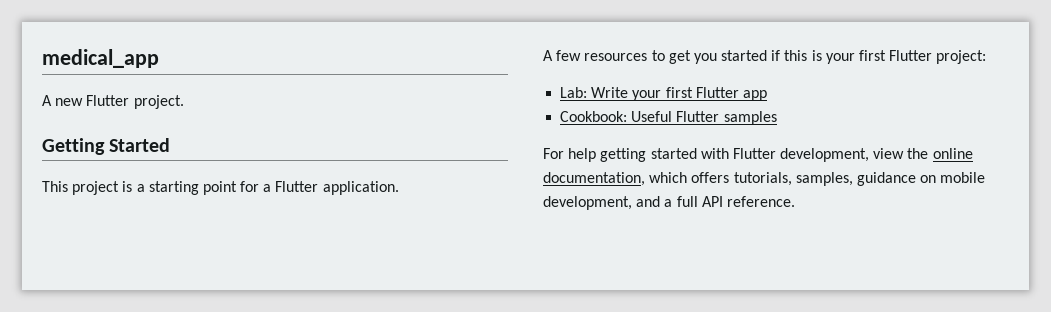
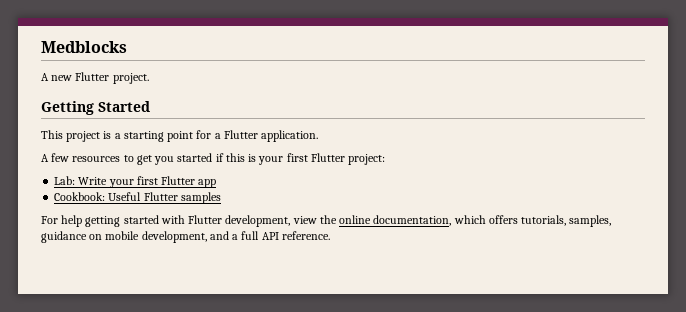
[42,49,159,68] medical_app -> [41,41,127,53] Medblocks

